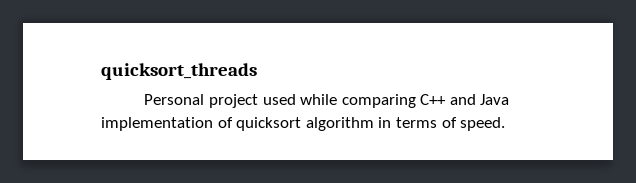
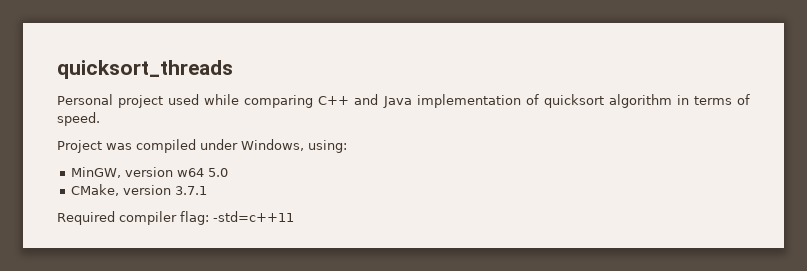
(506, 124) none -> [57,139,347,153] [71,167,229,178] [71,184,208,196] [57,211,294,225] // Project was compiled under Windows, using: // MinGW, version w64 5.0 // CMake, version 3.7.1 // Required compiler flag: -std=c++11

